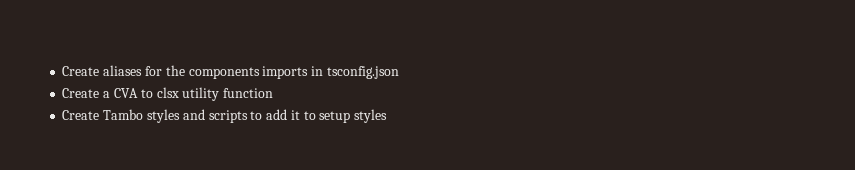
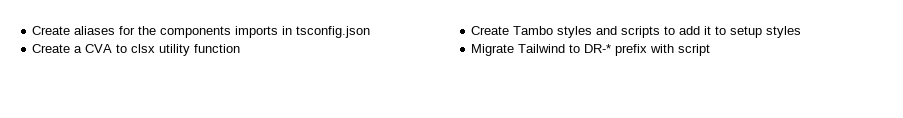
(388, 116) none -> [471,44,711,56] // Migrate Tailwind to DR-* prefix with script

